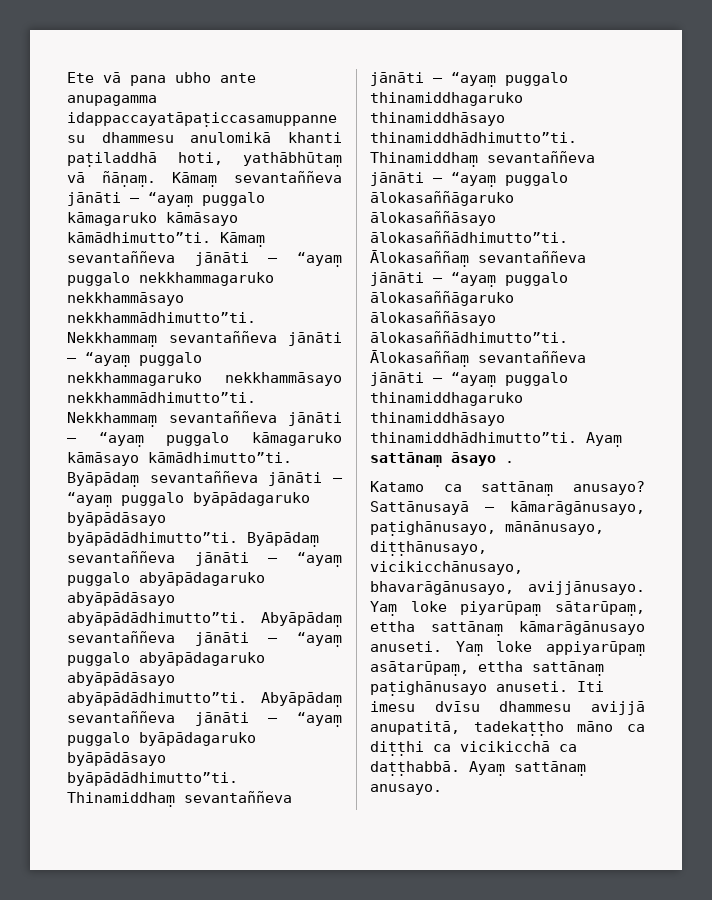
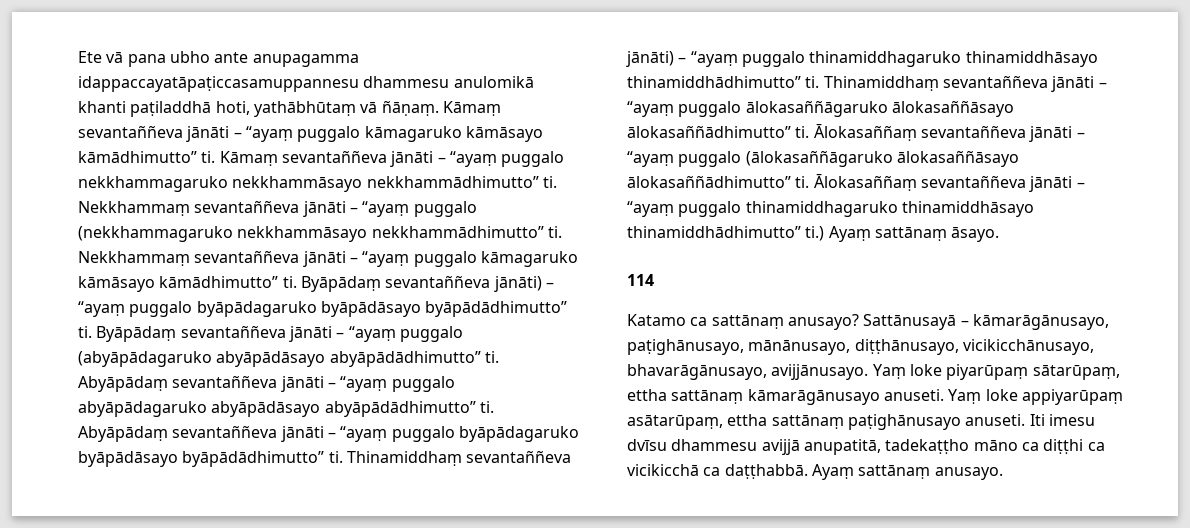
[130,192,265,207] [67,212,238,226] [67,232,265,247] [67,251,342,267] [67,272,274,286] [67,292,184,306] [67,312,256,323] [67,331,342,347] [67,352,202,367] [67,372,342,386] [67,392,256,403] [67,411,342,427] [67,432,342,447] [67,452,292,466] [67,471,343,487] [67,492,310,507] [67,512,166,526] [67,532,319,547] [67,551,342,567] [67,572,265,586] [67,592,175,606] [67,612,342,627] [67,631,342,647] [67,652,265,666] [67,672,175,686] [67,692,342,707] [67,711,342,727] [67,732,256,746] [67,752,166,766] [67,772,238,786] [67,791,292,807] [370,72,568,87] [370,92,523,106] [370,112,505,126] [370,132,577,143] [370,151,595,167] [370,172,568,187] [370,191,514,206] [370,211,496,226] [370,231,568,243] [370,250,586,267] [370,272,568,287] [370,291,514,306] [370,311,496,326] [370,331,568,343] [370,350,586,367] [370,372,568,387] [370,392,523,406] [370,412,505,426] [370,432,622,447] [370,452,514,467] — “ayaṃ puggalo kāmagaruko kāmāsayo kāmādhimutto”ti. Kāmaṃ sevantaññeva jānāti — “ayaṃ puggalo nekkhammagaruko nekkhammāsayo nekkhammādhimutto”ti. Nekkhammaṃ sevantaññeva jānāti — “ayaṃ puggalo nekkhammagaruko nekkhammāsayo nekkhammādhimutto”ti. Nekkhammaṃ sevantaññeva jānāti — “ayaṃ puggalo kāmagaruko kāmāsayo kāmādhimutto”ti. Byāpādaṃ sevantaññeva jānāti — “ayaṃ puggalo byāpādagaruko byāpādāsayo byāpādādhimutto”ti. Byāpādaṃ sevantaññeva jānāti — “ayaṃ puggalo abyāpādagaruko abyāpādāsayo abyāpādādhimutto”ti. Abyāpādaṃ sevantaññeva jānāti — “ayaṃ puggalo abyāpādagaruko abyāpādāsayo abyāpādādhimutto”ti. Abyāpādaṃ sevantaññeva jānāti — “ayaṃ puggalo byāpādagaruko byāpādāsayo byāpādādhimutto”ti. Thinamiddhaṃ sevantaññeva jānāti — “ayaṃ puggalo thinamiddhagaruko thinamiddhāsayo thinamiddhādhimutto”ti. Thinamiddhaṃ sevantaññeva jānāti — “ayaṃ puggalo ālokasaññāgaruko ālokasaññāsayo ālokasaññādhimutto”ti. Ālokasaññaṃ sevantaññeva jānāti — “ayaṃ puggalo ālokasaññāgaruko ālokasaññāsayo ālokasaññādhimutto”ti. Ālokasaññaṃ sevantaññeva jānāti — “ayaṃ puggalo thinamiddhagaruko thinamiddhāsayo thinamiddhādhimutto”ti. Ayaṃ sattānaṃ āsayo . -> [233,126,543,142] [78,150,565,167] [78,176,557,192] [78,200,477,217] [78,226,562,242] [78,250,578,267] [78,275,554,292] [78,301,568,317] [78,325,463,342] [78,351,499,367] [78,375,455,392] [78,401,494,417] [78,425,579,442] [78,450,572,467] [626,51,1098,67] [627,75,1107,92] [627,100,1014,117] [627,123,1085,142] [627,150,1019,167] [627,173,1085,192] [627,201,1034,217] [627,226,1000,242] [627,274,654,286] – “ayaṃ puggalo kāmagaruko kāmāsayo kāmādhimutto” ti. Kāmaṃ sevantaññeva jānāti – “ayaṃ puggalo nekkhammagaruko nekkhammāsayo nekkhammādhimutto” ti. Nekkhammaṃ sevantaññeva jānāti – “ayaṃ puggalo (nekkhammagaruko nekkhammāsayo nekkhammādhimutto” ti. Nekkhammaṃ sevantaññeva jānāti – “ayaṃ puggalo kāmagaruko kāmāsayo kāmādhimutto” ti. Byāpādaṃ sevantaññeva jānāti) – “ayaṃ puggalo byāpādagaruko byāpādāsayo byāpādādhimutto” ti. Byāpādaṃ sevantaññeva jānāti – “ayaṃ puggalo (abyāpādagaruko abyāpādāsayo abyāpādādhimutto” ti. Abyāpādaṃ sevantaññeva jānāti – “ayaṃ puggalo abyāpādagaruko abyāpādāsayo abyāpādādhimutto” ti. Abyāpādaṃ sevantaññeva jānāti – “ayaṃ puggalo byāpādagaruko byāpādāsayo byāpādādhimutto” ti. Thinamiddhaṃ sevantaññeva jānāti) – “ayaṃ puggalo thinamiddhagaruko thinamiddhāsayo thinamiddhādhimutto” ti. Thinamiddhaṃ sevantaññeva jānāti – “ayaṃ puggalo ālokasaññāgaruko ālokasaññāsayo ālokasaññādhimutto” ti. Ālokasaññaṃ sevantaññeva jānāti – “ayaṃ puggalo (ālokasaññāgaruko ālokasaññāsayo ālokasaññādhimutto” ti. Ālokasaññaṃ sevantaññeva jānāti – “ayaṃ puggalo thinamiddhagaruko thinamiddhāsayo thinamiddhādhimutto” ti.) Ayaṃ sattānaṃ āsayo. // 114
[485,507,495,512] — -> [960,320,969,326] –

